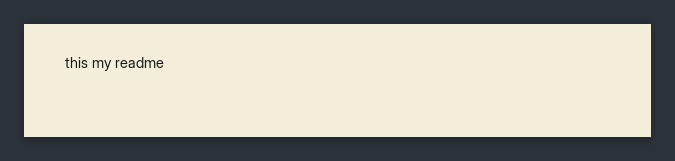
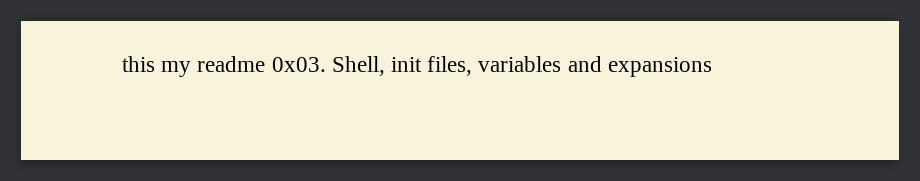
(164, 62) none -> [271,56,712,77] 0x03. Shell, init files, variables and expansions

